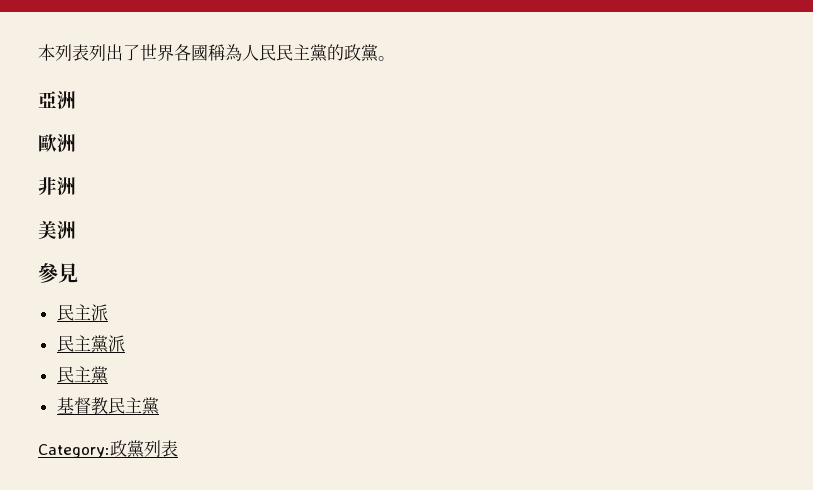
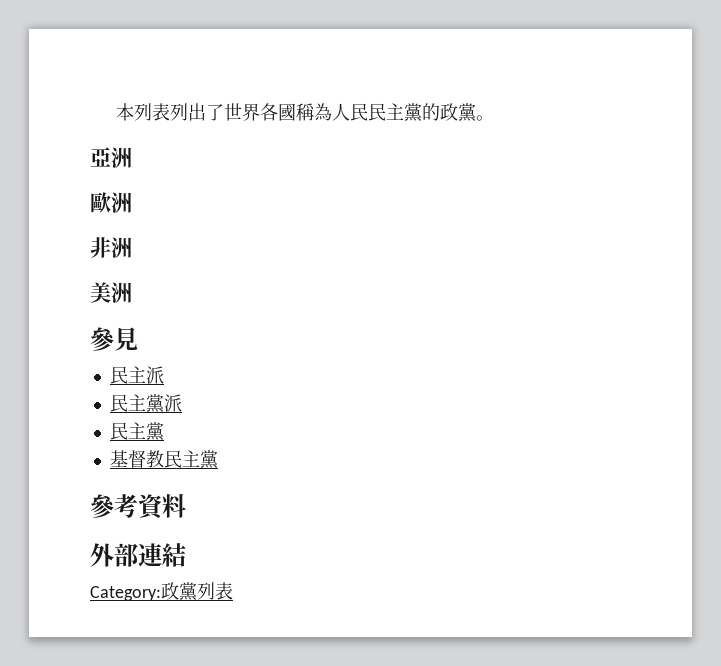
(159, 406) none -> [90,494,186,520] [90,543,186,567] // 參考資料 // 外部連結

